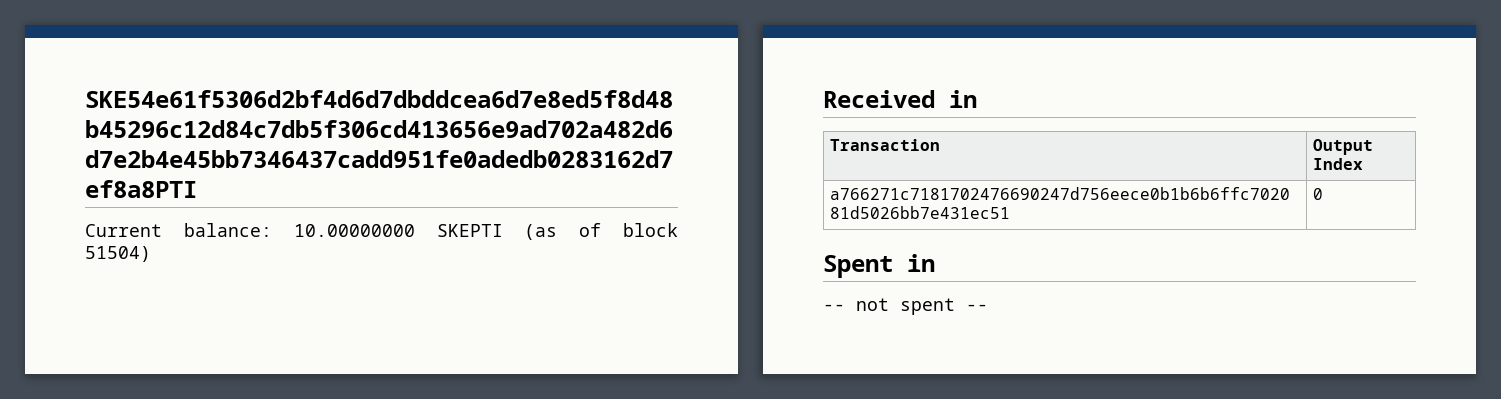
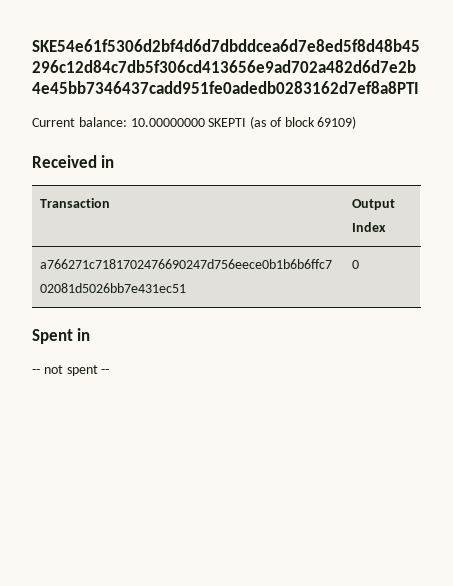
[85,246,151,262] 51504) -> [317,116,357,129] 69109)

